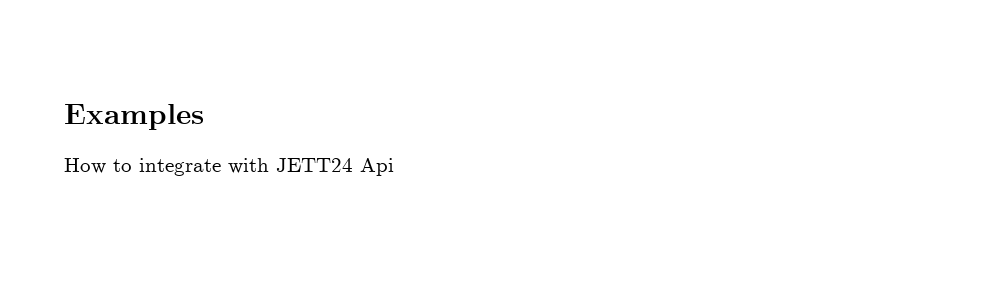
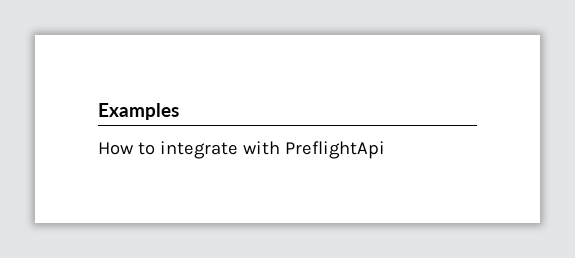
[276,158,394,176] JETT24 Api -> [284,141,385,159] PreflightApi

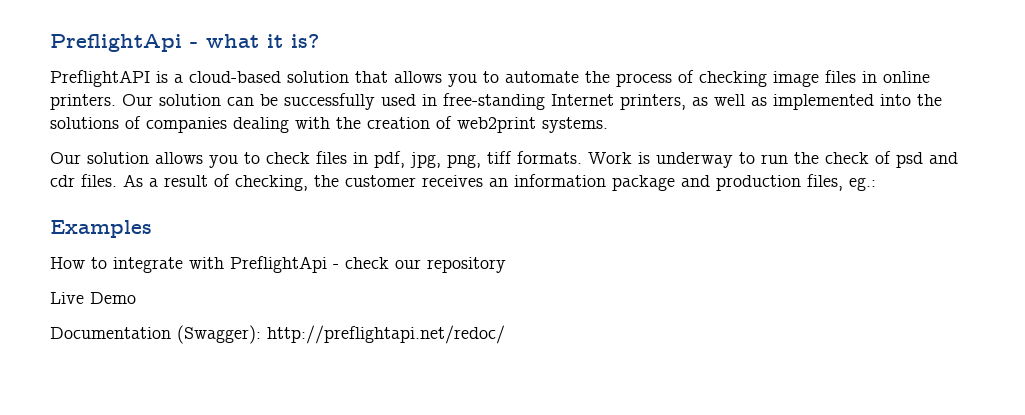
(98, 111) none -> [50,34,319,52] [50,70,930,87] [50,93,942,110] [50,116,608,133] [50,151,958,168] [50,174,876,191] PreflightApi - what it is? // PreflightAPI is a cloud-based solution that allows you to automate the process of checking image files in online printers. Our solution can be successfully used in free-standing Internet printers, as well as implemented into the solutions of companies dealing with the creation of web2print systems. // Our solution allows you to check files in pdf, jpg, png, tiff formats. Work is underway to run the check of psd and cdr files. As a result of checking, the customer receives an information package and production files, eg.: //
(385, 150) none -> [333,257,506,273] [50,292,136,304] [50,325,505,344] - check our repository // Live Demo // Documentation (Swagger): http://preflightapi.net/redoc/

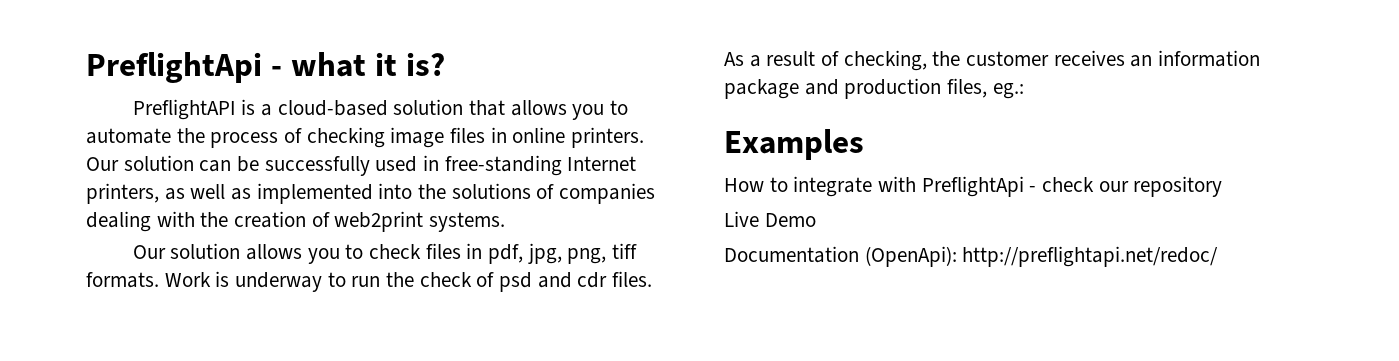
[177,325,261,344] (Swagger): -> [864,246,957,267] (OpenApi):

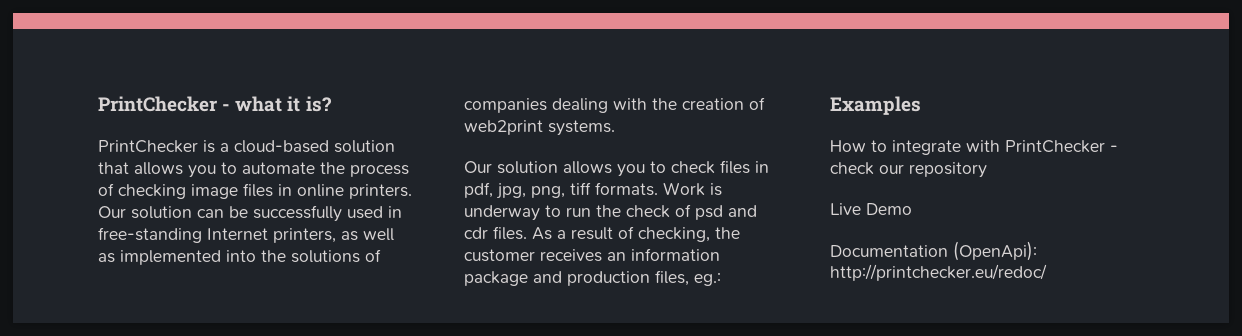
[86,52,262,83] PreflightApi -> [98,96,217,112] PrintChecker
[132,99,236,120] PreflightAPI -> [98,140,198,153] PrintChecker
[921,176,1024,197] PreflightApi -> [1005,140,1105,153] PrintChecker
[962,246,1219,267] http://preflightapi.net/redoc/ -> [830,264,1047,281] http://printchecker.eu/redoc/

